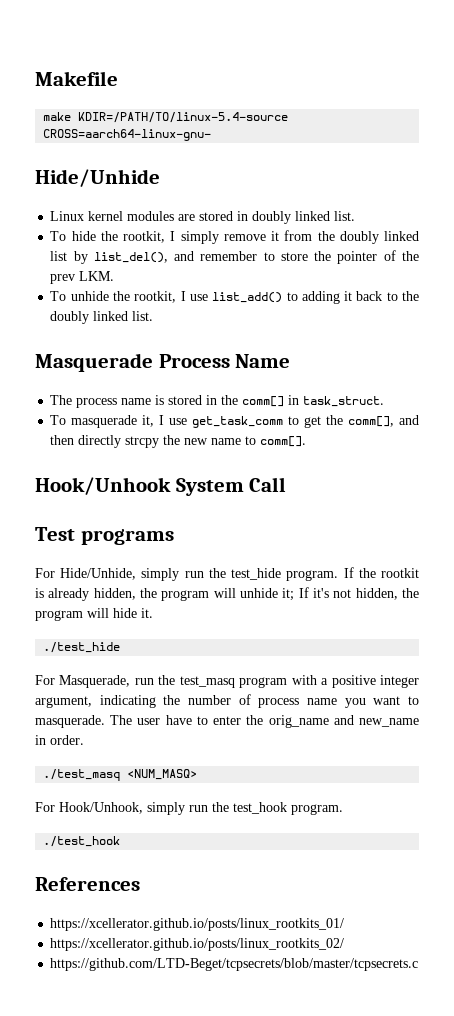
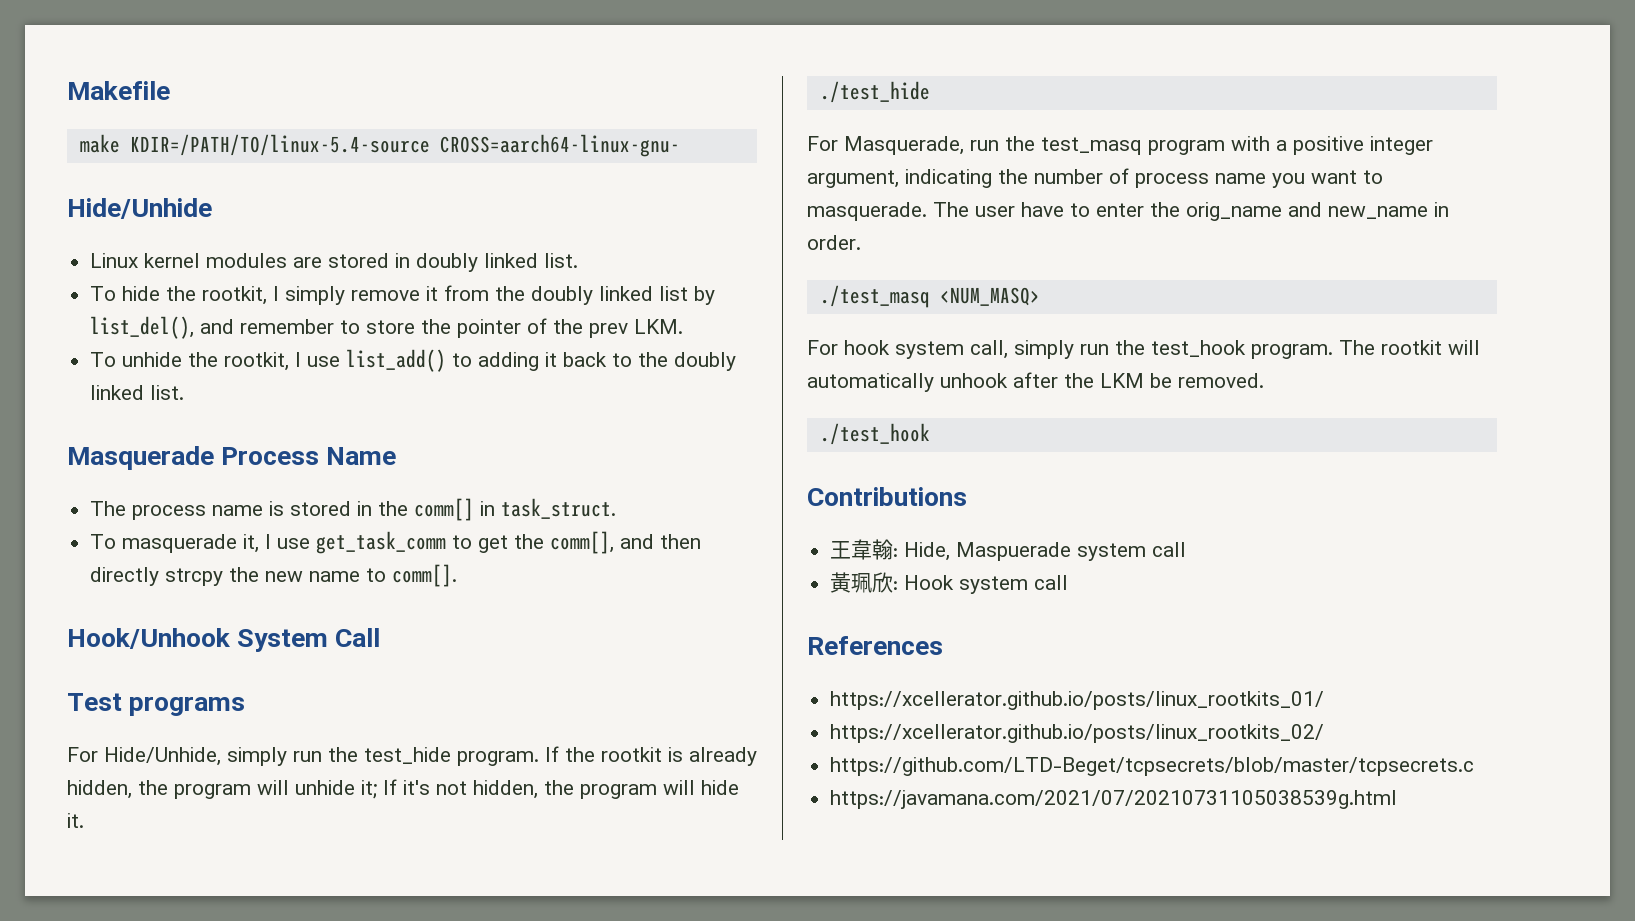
[59,802,143,814] Hook/Unhook, -> [844,340,1008,359] hook system call,
[43,836,121,847] // ./test_hook -> [1339,340,1480,355] [807,372,1264,392] [819,423,930,445] [807,487,967,506] [830,539,1187,561] [830,572,1069,594] The rootkit will automatically unhook after the LKM be removed. // ./test_hook // Contributions // 王韋翰: Hide, Maspuerade system call // 黃珮欣: Hook system call
(419, 964) none -> [830,790,1398,809] // https://javamana.com/2021/07/20210731105038539g.html

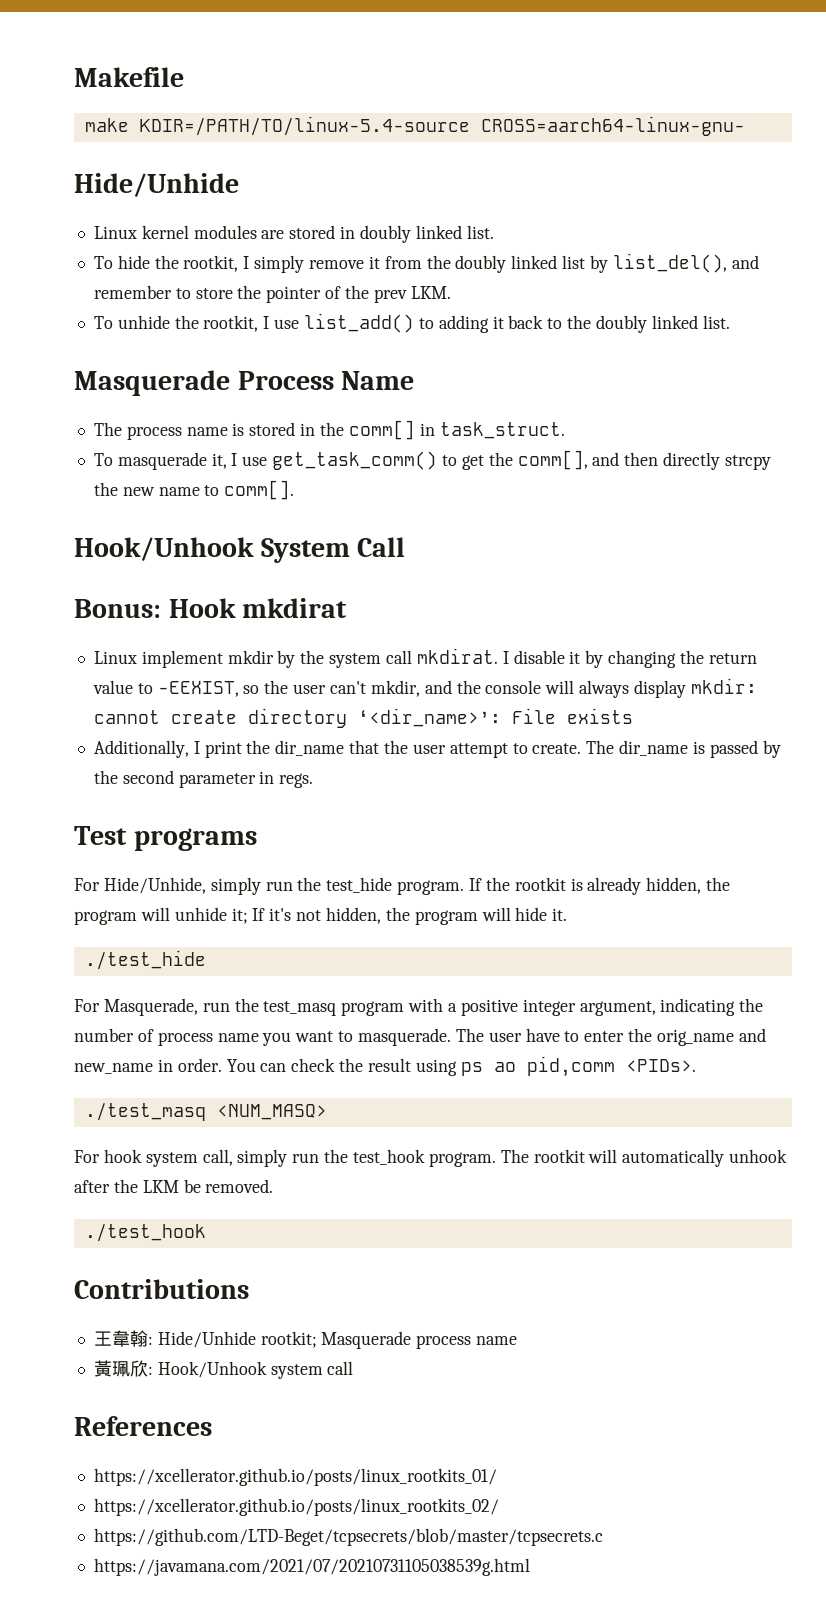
[316,531,447,554] get_task_comm -> [272,451,438,470] get_task_comm()
(381, 637) none -> [74,598,348,618] [93,648,757,668] [92,678,757,698] [93,708,633,728] [93,740,781,758] [93,770,314,788] // Bonus: Hook mkdirat // Linux implement mkdir by the system call mkdirat. I disable it by changing the return value to -EEXIST, so the user can't mkdir, and the console will always display mkdir: cannot create directory ‘<dir_name>’: File exists // Additionally, I print the dir_name that the user attempt to create. The dir_name is passed by the second parameter in regs.
(861, 242) none -> [226,1056,696,1077] You can check the result using ps ao pid,comm <PIDs>.
[904,542,1187,561] Hide, Maspuerade system call -> [157,1331,518,1349] Hide/Unhide rootkit; Masquerade process name
[904,575,955,590] Hook -> [157,1361,267,1378] Hook/Unhook

